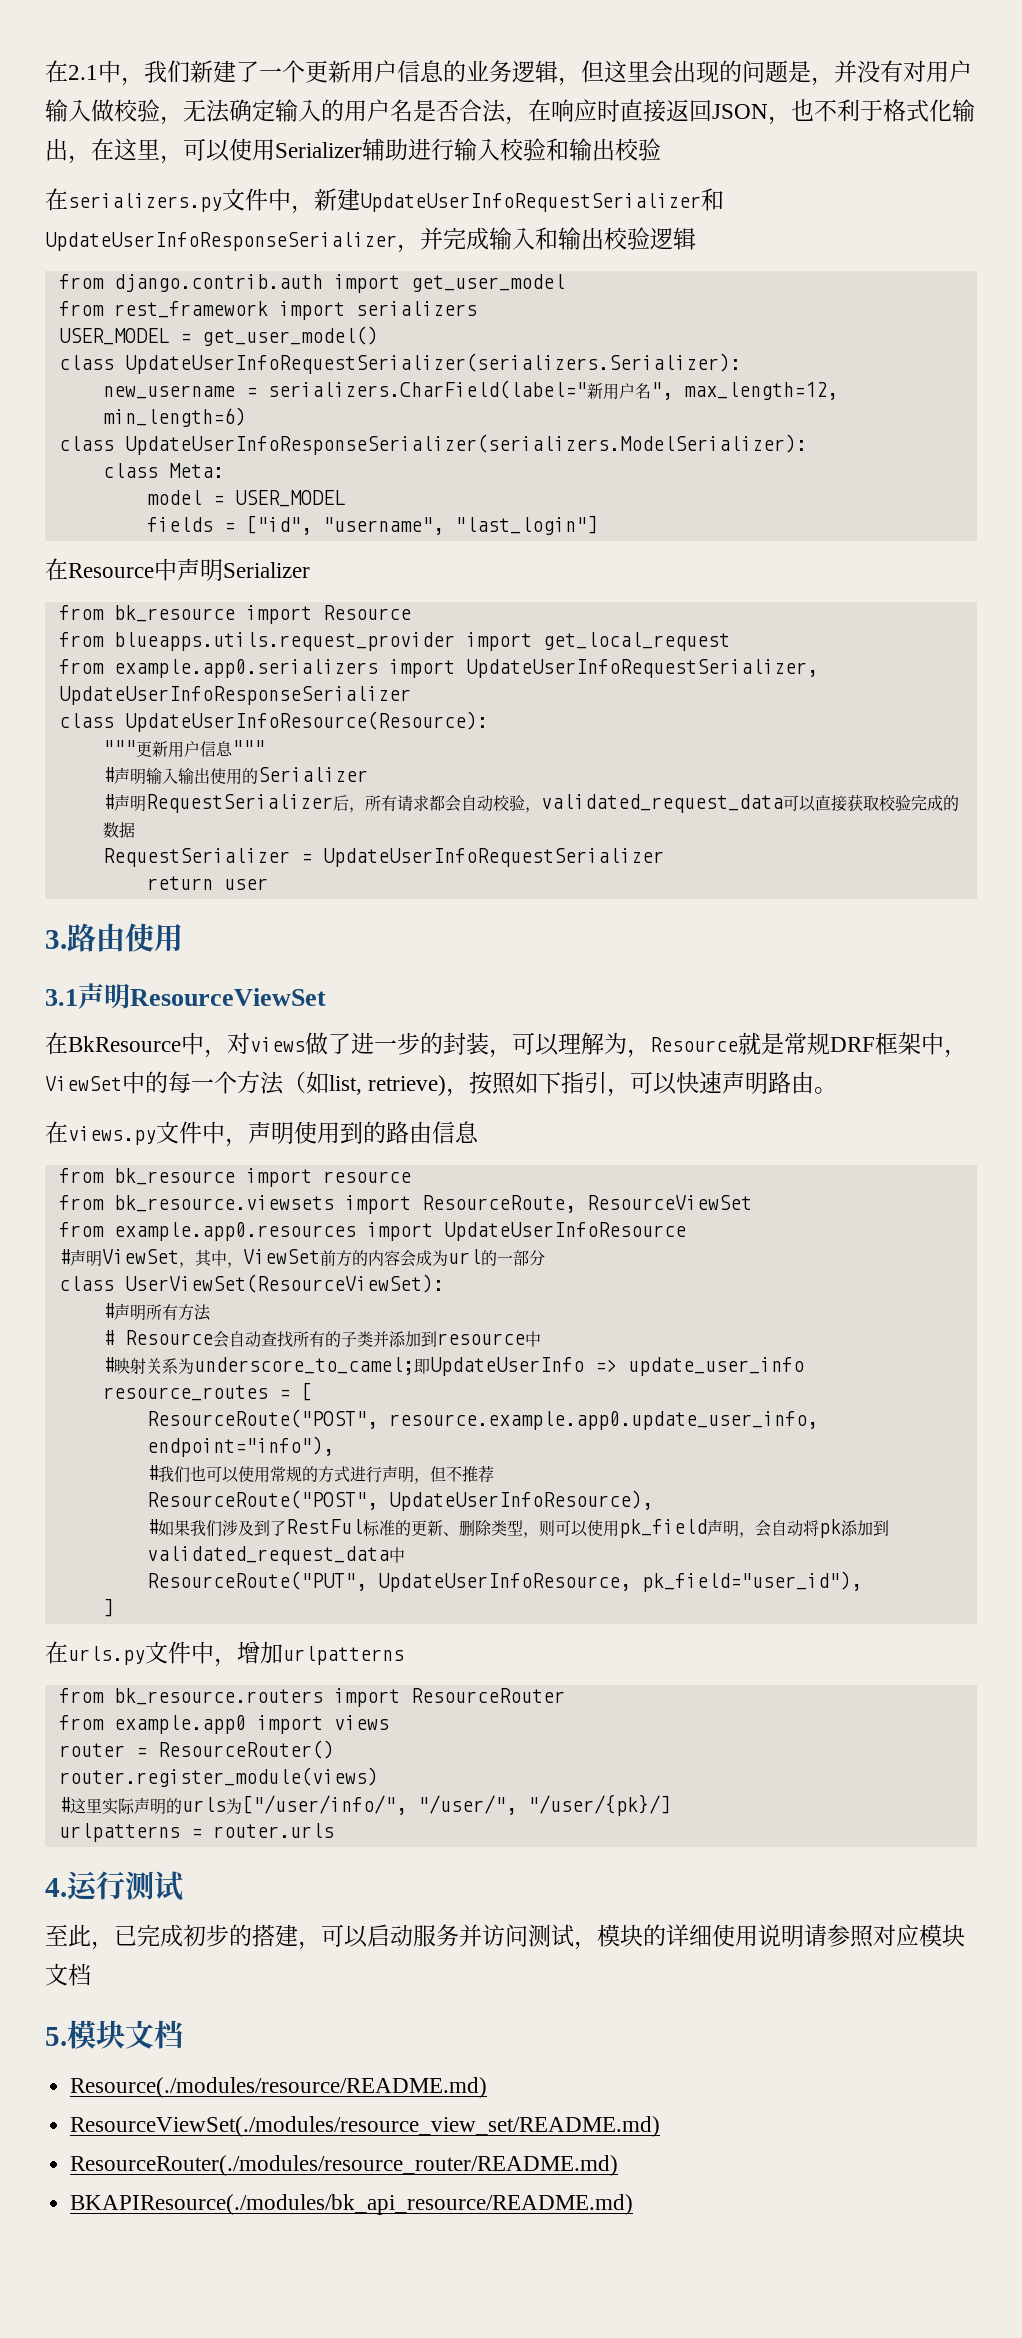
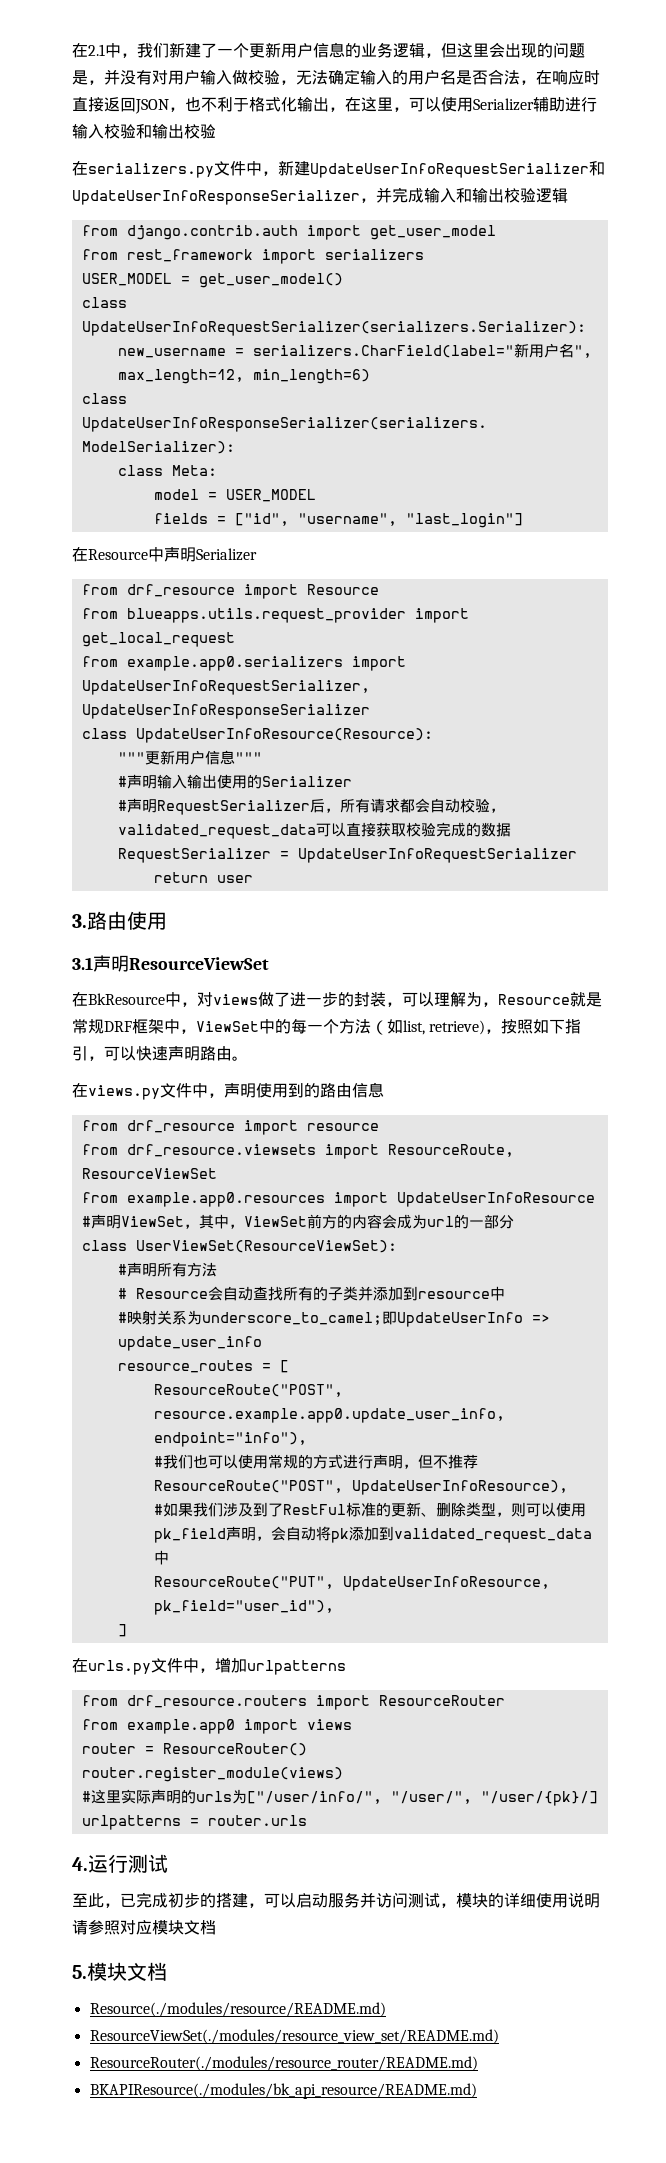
[113,605,235,622] bk_resource -> [126,584,235,597] drf_resource
[113,1168,235,1185] bk_resource -> [126,1120,235,1133] drf_resource
[113,1195,334,1212] bk_resource.viewsets -> [126,1144,316,1157] drf_resource.viewsets
[113,1688,323,1705] bk_resource.routers -> [126,1695,307,1708] drf_resource.routers

